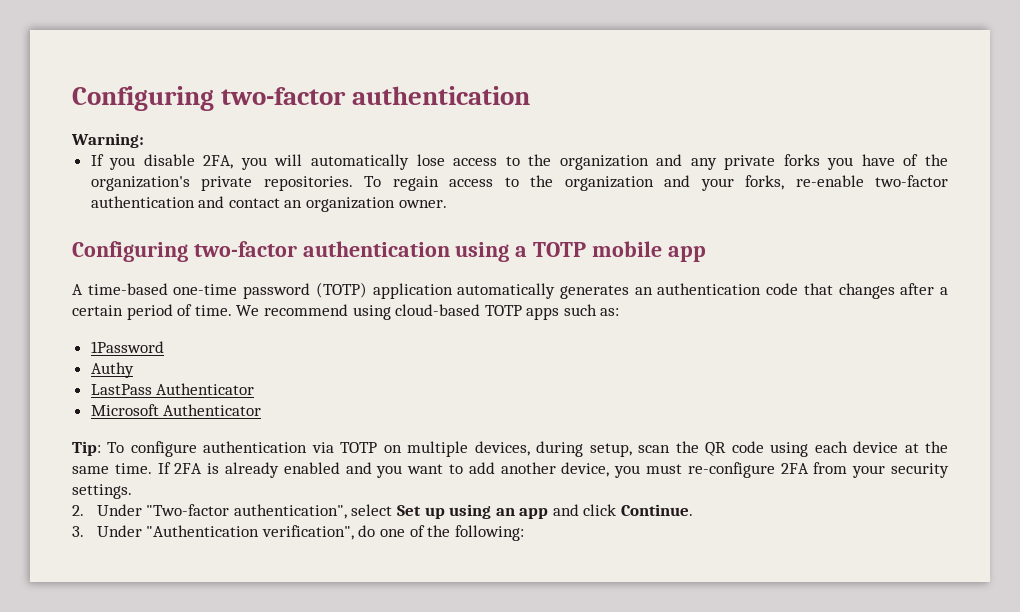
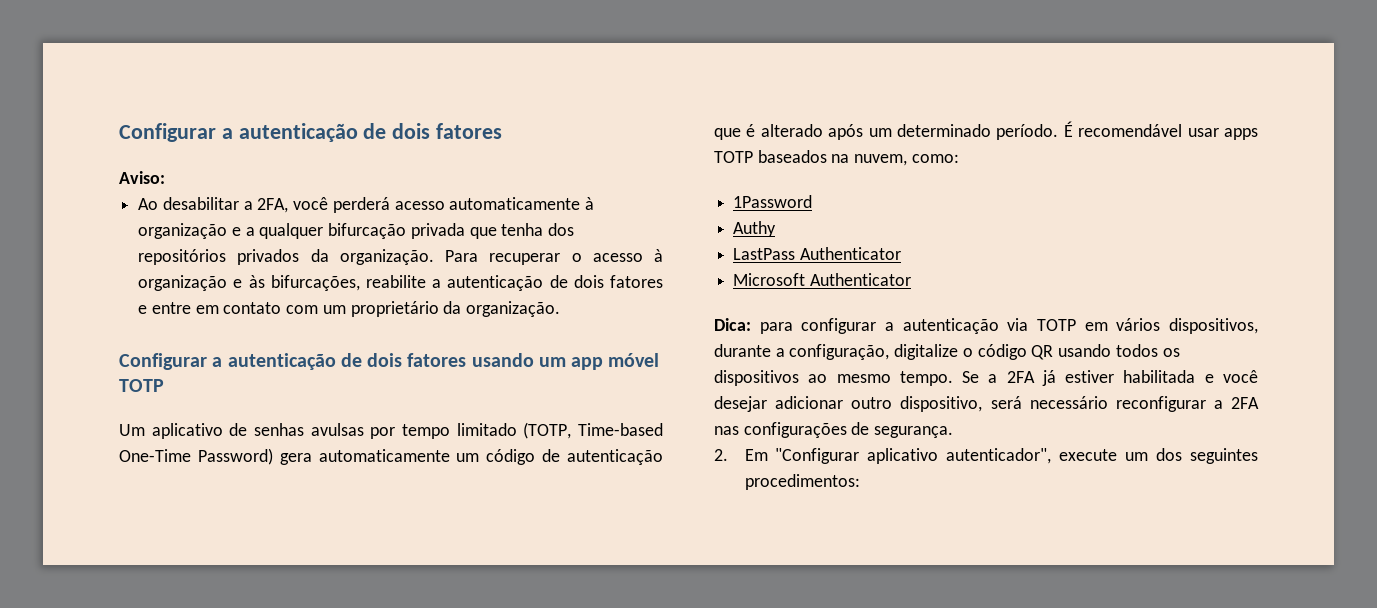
[72,86,531,111] [71,133,144,148] [90,154,948,170] [90,175,948,191] [90,196,447,212] [72,241,706,262] [72,282,948,299] [72,304,620,320] Configuring two-factor authentication // Warning: // If you disable 2FA, you will automatically lose access to the organization and any private forks you have of the organization's private repositories. To regain access to the organization and your forks, re-enable two-factor authentication and contact an organization owner. // Configuring two-factor authentication using a TOTP mobile app // A time-based one-time password (TOTP) application automatically generates an authentication code that changes after a certain period of time. We recommend using cloud-based TOTP apps such as: -> [119,123,503,142] [119,171,165,184] [138,197,595,213] [138,223,575,239] [138,249,663,265] [138,275,664,291] [138,301,561,317] [119,353,660,370] [119,379,164,392] [119,422,663,439] [119,448,663,465] [714,121,1258,140] [714,150,959,166] Configurar a autenticação de dois fatores // Aviso: // Ao desabilitar a 2FA, você perderá acesso automaticamente à organização e a qualquer bifurcação privada que tenha dos repositórios privados da organização. Para recuperar o acesso à organização e às bifurcações, reabilite a autenticação de dois fatores e entre em contato com um proprietário da organização. // Configurar a autenticação de dois fatores usando um app móvel TOTP // Um aplicativo de senhas avulsas por tempo limitado (TOTP, Time-based One-Time Password) gera automaticamente um código de autenticação que é alterado após um determinado período. É recomendável usar apps TOTP baseados na nuvem, como:
[72,441,949,457] [72,462,949,478] [72,484,132,499] [72,504,694,519] [72,525,524,541] Tip: To configure authentication via TOTP on multiple devices, during setup, scan the QR code using each device at the same time. If 2FA is already enabled and you want to add another device, you must re-configure 2FA from your security settings. // 2. Under "Two-factor authentication", select Set up using an app and click Continue. // 3. Under "Authentication verification", do one of the following: -> [714,318,1258,334] [714,344,1180,360] [714,370,1258,386] [714,396,1259,412] [714,422,954,438] [714,448,1258,464] [744,474,860,490] Dica: para configurar a autenticação via TOTP em vários dispositivos, durante a configuração, digitalize o código QR usando todos os dispositivos ao mesmo tempo. Se a 2FA já estiver habilitada e você desejar adicionar outro dispositivo, será necessário reconfigurar a 2FA nas configurações de segurança. // 2. Em "Configurar aplicativo autenticador", execute um dos seguintes procedimentos:

